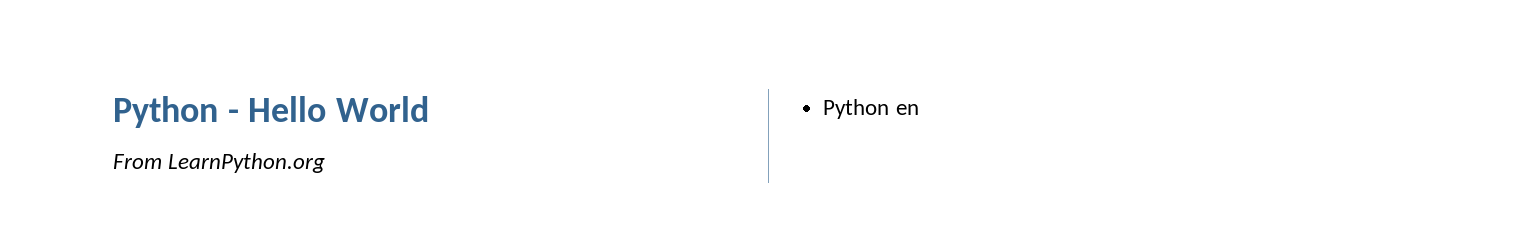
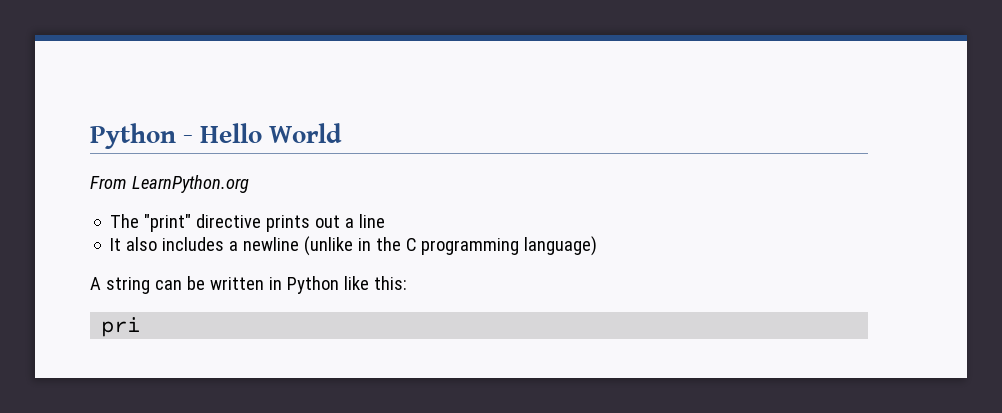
[823,99,919,119] Python en -> [110,214,386,232] [110,236,598,256] [90,276,407,294] [101,317,141,337] The "print" directive prints out a line // It also includes a newline (unlike in the C programming language) // A string can be written in Python like this: // pri

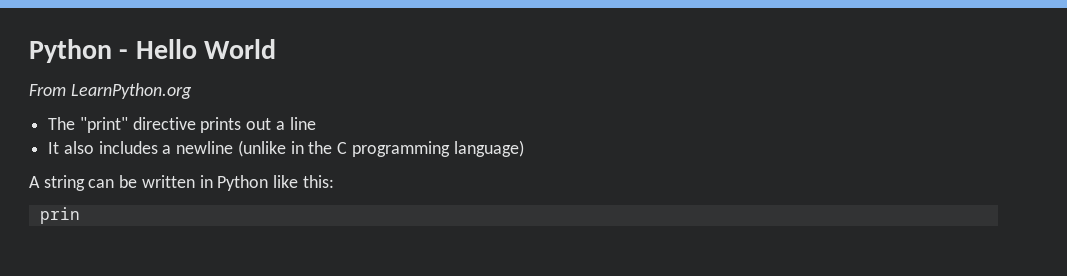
[101,317,141,337] pri -> [39,207,80,224] prin

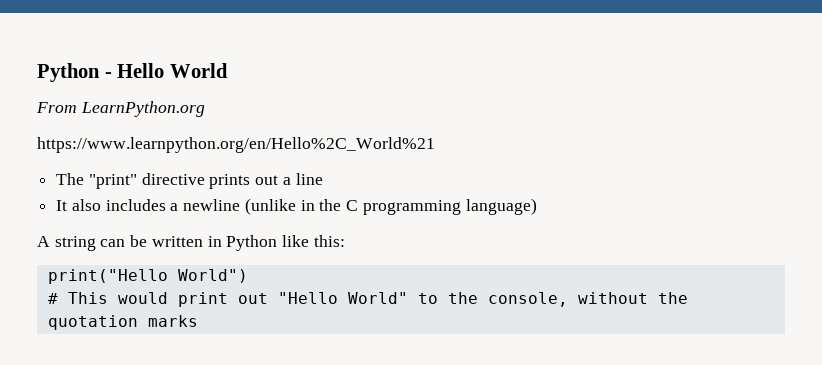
(192, 91) none -> [37,137,435,153] // https://www.learnpython.org/en/Hello%2C_World%21
[39,207,80,224] prin -> [47,269,248,284] [47,292,688,307] [47,315,198,330] print("Hello World") // # This would print out "Hello World" to the console, without the quotation marks

